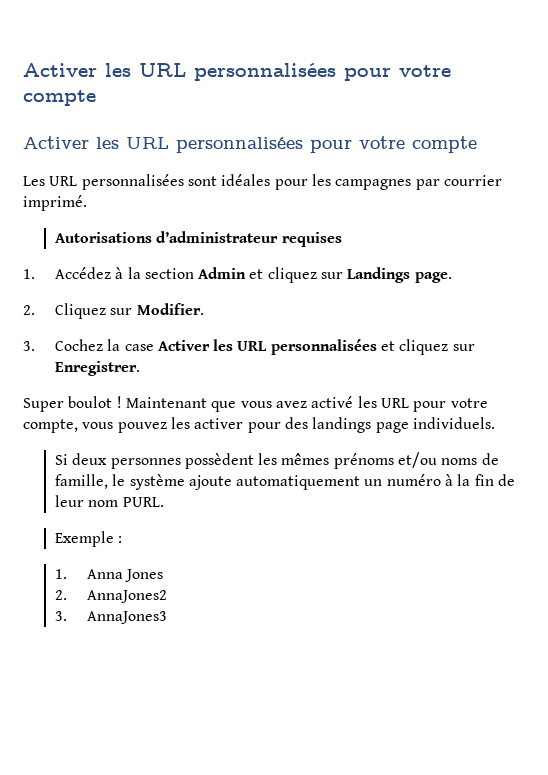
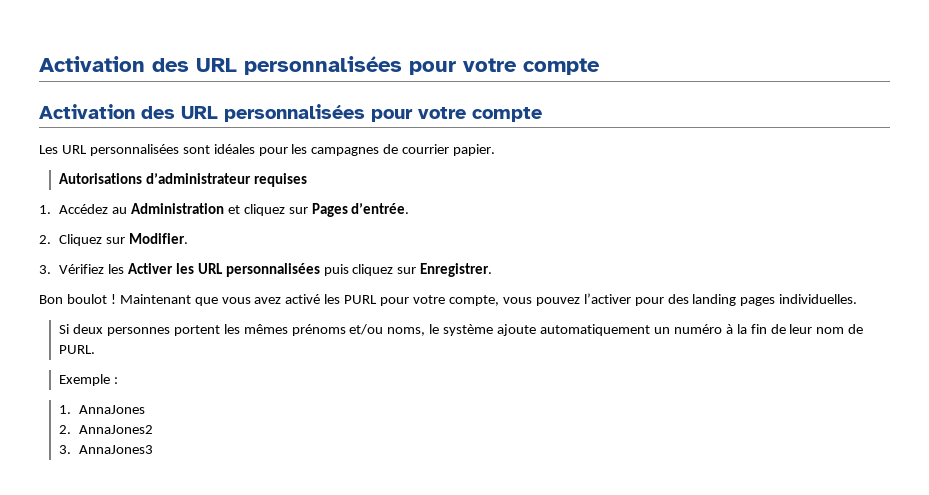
[23,63,451,81] [23,90,96,106] [23,136,119,149] Activer les URL personnalisées pour votre compte // Activer les -> [39,56,600,75] [39,104,175,119] Activation des URL personnalisées pour votre compte // Activation des
[415,175,502,190] [23,195,87,211] par courrier imprimé. -> [383,144,496,156] de courrier papier.
[115,267,452,283] à la section Admin et cliquez sur Landings page. -> [111,203,410,217] au Administration et cliquez sur Pages d’entrée.
[54,339,396,355] Cochez la case Activer les URL personnalisées et -> [59,263,349,277] Vérifiez les Activer les URL personnalisées puis
[23,398,64,412] Super -> [39,295,63,304] Bon
[380,398,409,408] URL -> [344,295,378,304] PURL
[170,417,495,433] les activer pour des landings page individuels. -> [583,293,858,306] l’activer pour des landing pages individuelles.
[184,453,254,469] possèdent -> [173,325,220,336] portent
[441,453,499,465] [54,474,108,489] noms de famille, -> [387,327,426,336] noms,
(119, 503) none -> [848,324,864,334] de
[86,569,164,582] Anna Jones -> [79,405,146,414] AnnaJones

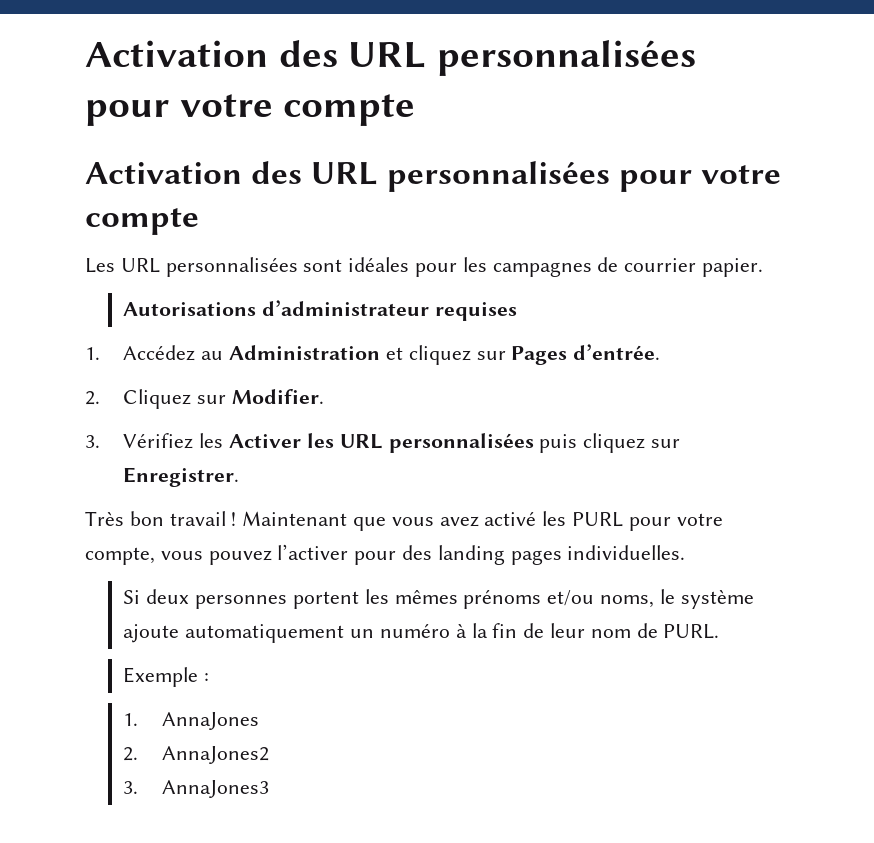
[39,294,107,304] Bon boulot -> [85,511,226,526] Très bon travail

